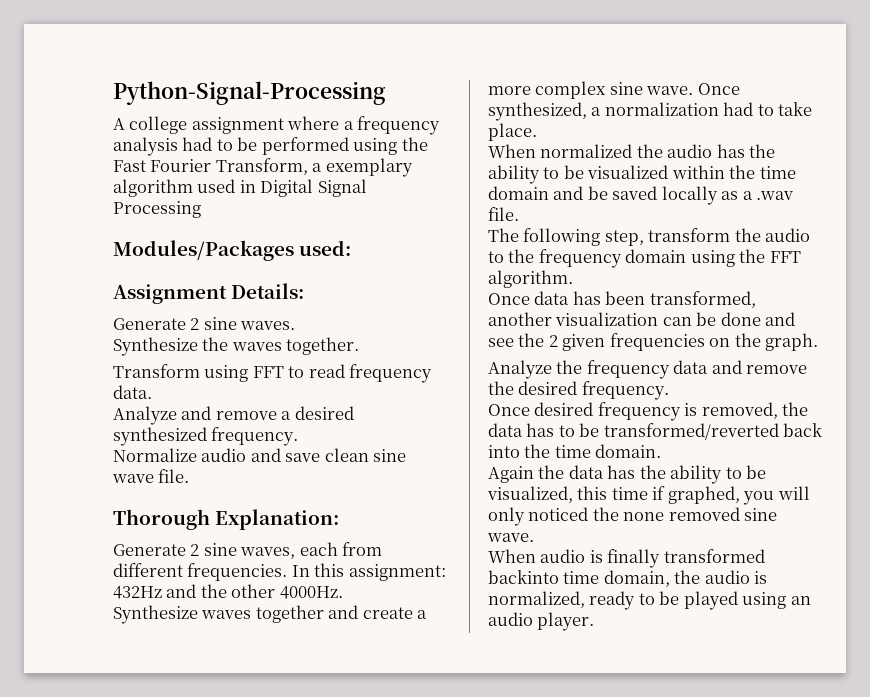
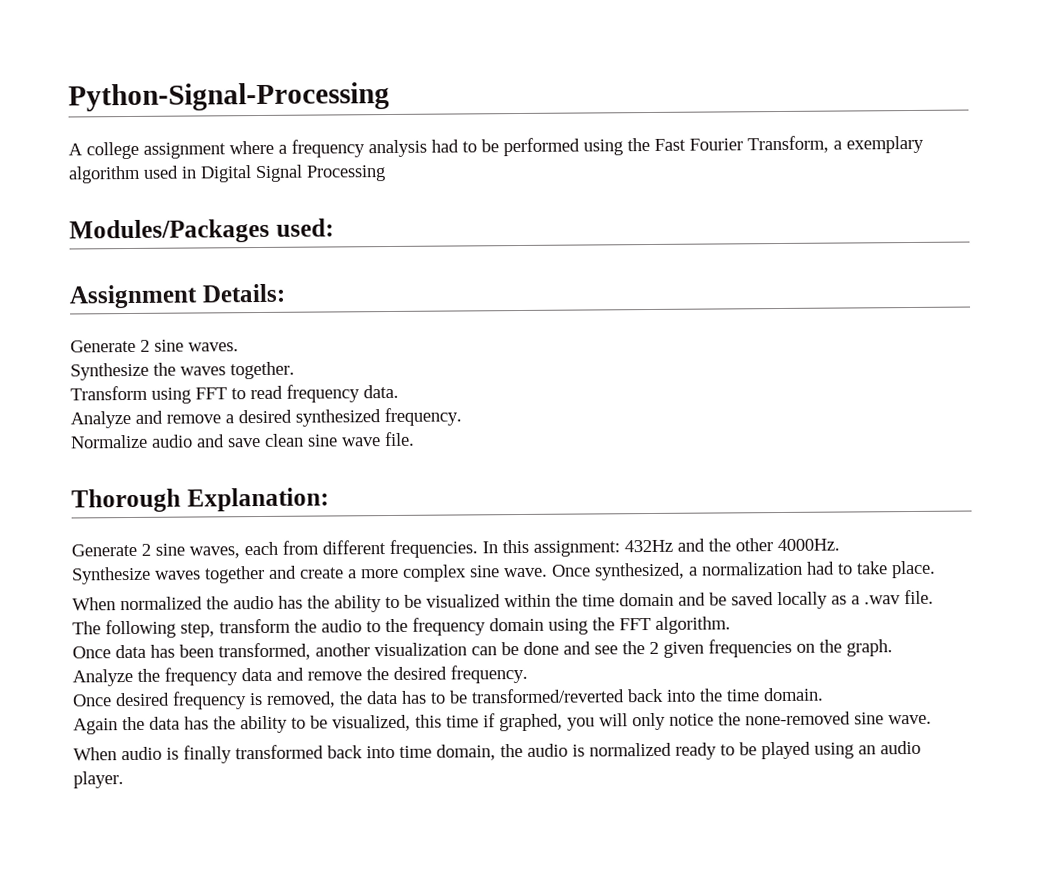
[528,507,740,521] noticed the none removed -> [669,711,851,726] notice the none-removed
[488,570,559,584] backinto -> [327,745,395,759] back into
[488,591,585,608] normalized, -> [589,742,672,757] normalized

